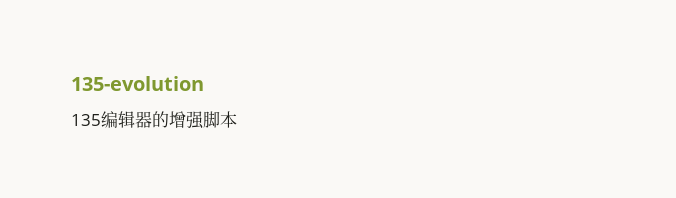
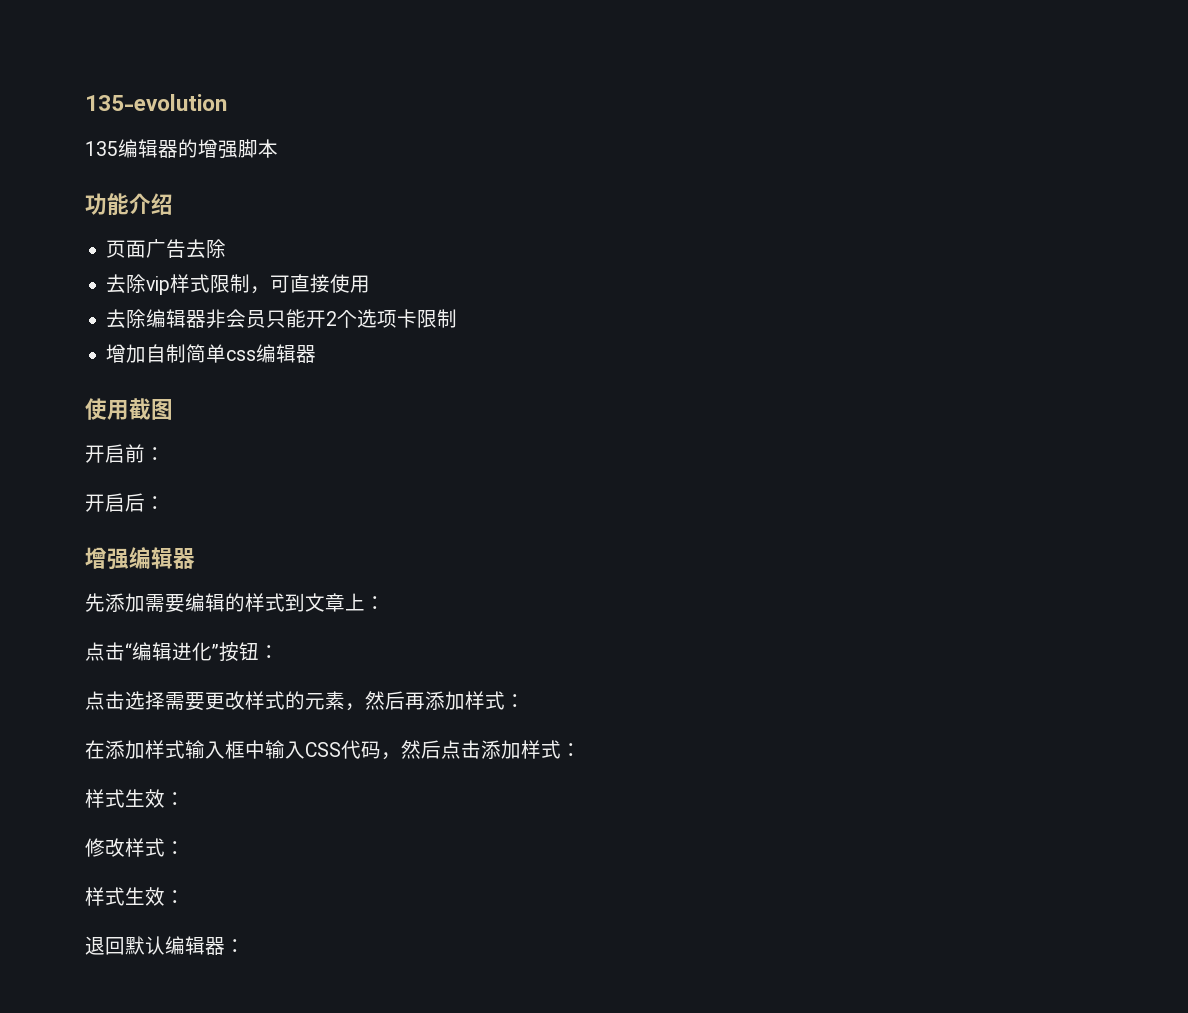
(237, 119) none -> [85,193,173,215] [106,239,227,258] [106,274,371,295] [106,309,458,328] [106,344,317,363] [85,398,173,420] [85,444,165,463] [85,493,165,512] [85,547,195,570] [85,593,385,613] [85,642,279,662] [85,691,525,711] [85,740,581,760] [85,789,185,808] [85,838,185,857] [85,887,185,906] [85,936,245,955] // 功能介绍 // 页面广告去除 // 去除vip样式限制，可直接使用 // 去除编辑器非会员只能开2个选项卡限制 // 增加自制简单css编辑器 // 使用截图 // 开启前： // 开启后： // 增强编辑器 // 先添加需要编辑的样式到文章上： // 点击“编辑进化”按钮： // 点击选择需要更改样式的元素，然后再添加样式： // 在添加样式输入框中输入CSS代码，然后点击添加样式： // 样式生效： // 修改样式： // 样式生效： // 退回默认编辑器：

